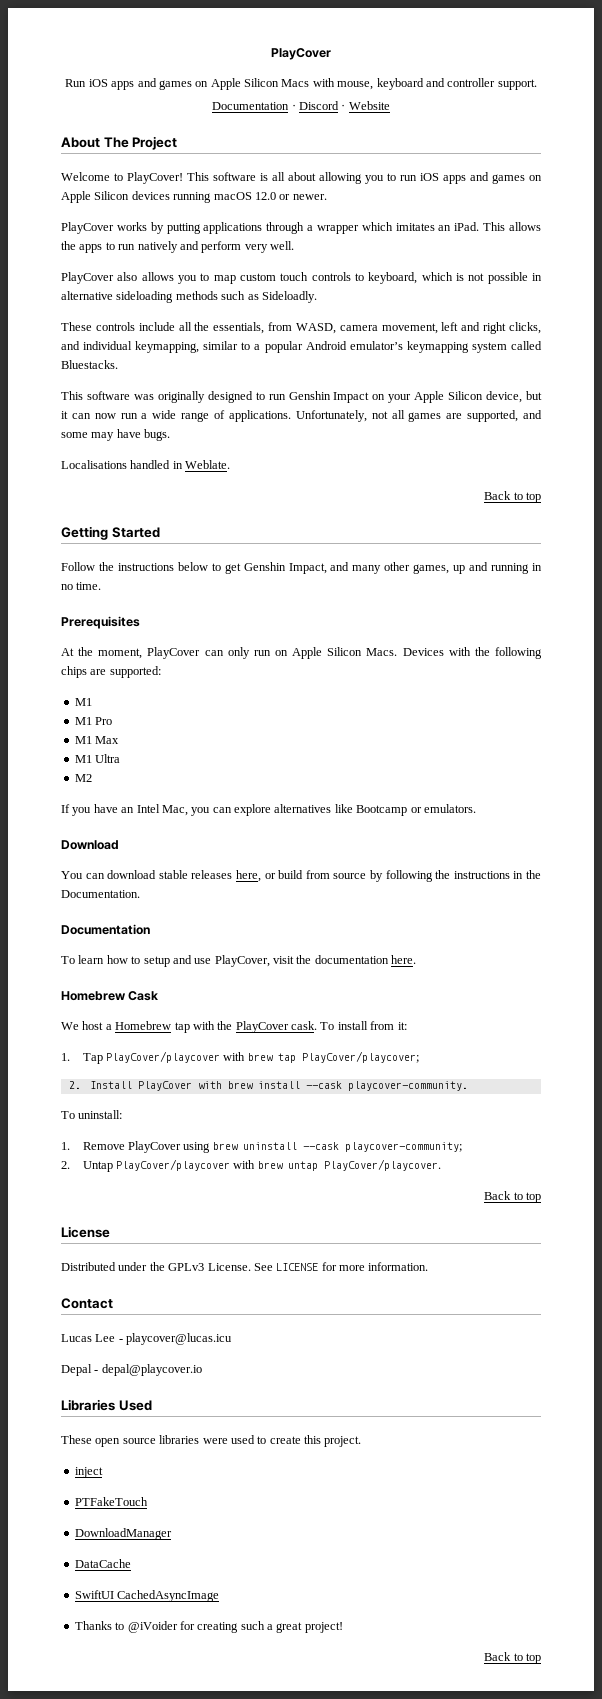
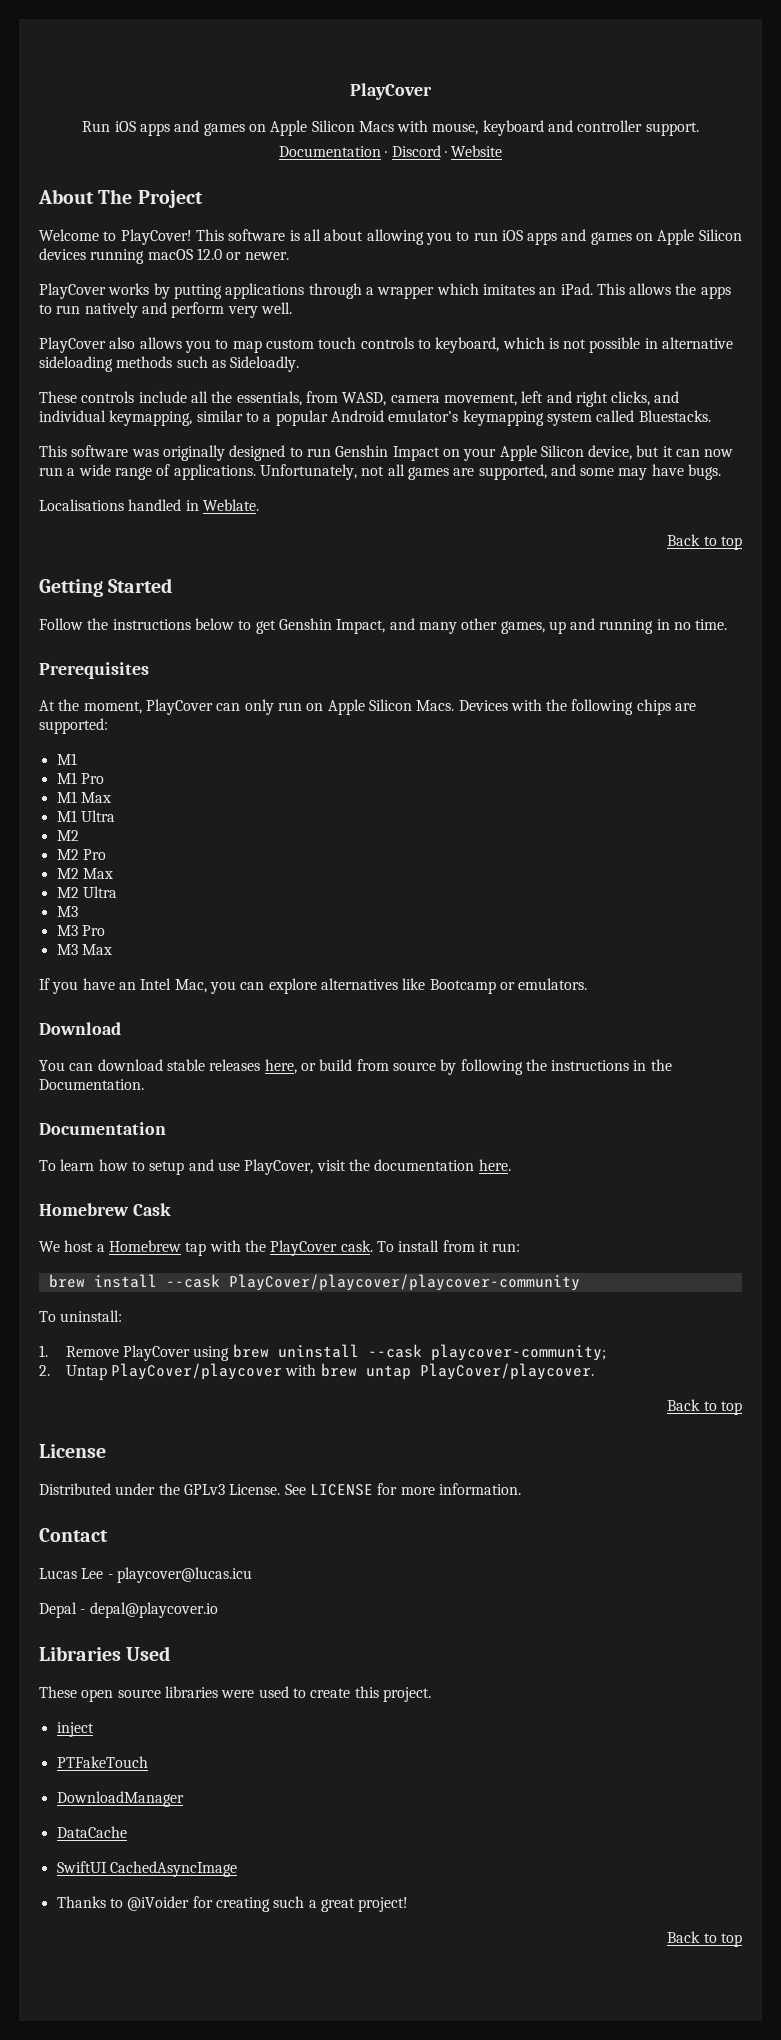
(92, 778) none -> [56,849,106,860] [56,868,113,879] [56,886,117,898] [56,906,78,917] [56,925,105,936] [56,944,112,955] // M2 Pro // M2 Max // M2 Ultra // M3 // M3 Pro // M3 Max
[397,1022,407,1030] [61,1051,419,1064] [68,1081,223,1091] it: // 1. Tap PlayCover/playcover with brew tap PlayCover/playcover; // 2. Install PlayCover with -> [478,1241,521,1252] it run: //
[348,1081,469,1091] playcover-community. -> [228,1274,580,1291] PlayCover/playcover/playcover-community

